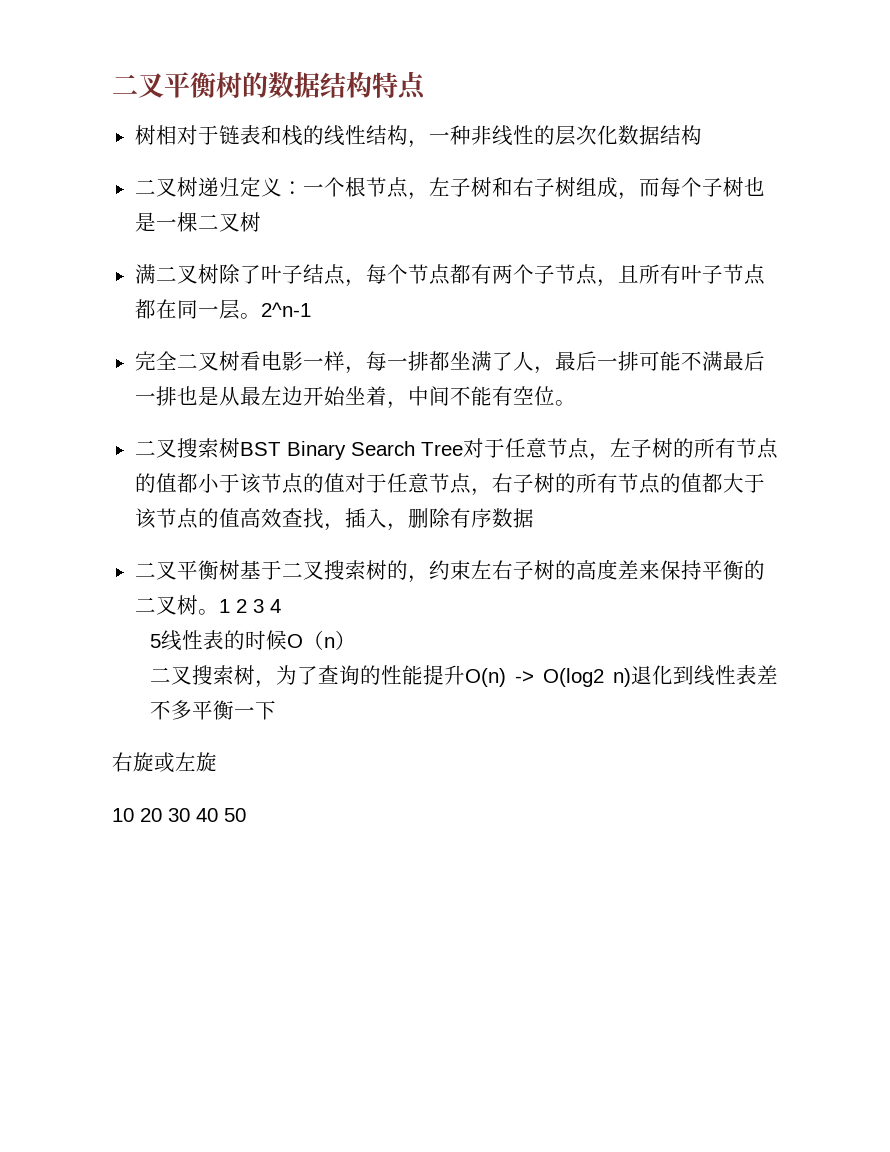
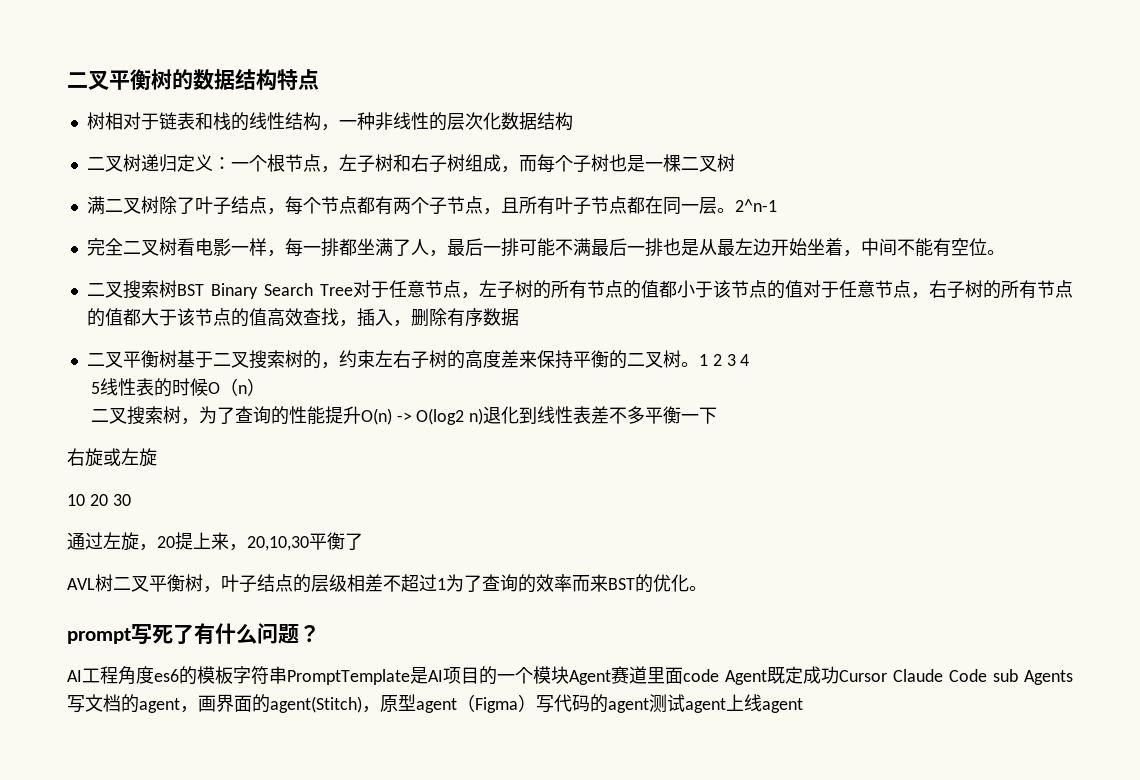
[196,808,246,822] 40 50 -> [67,532,363,551] [67,574,707,593] [67,623,320,645] [67,666,1073,685] [67,694,803,713] // 通过左旋，20提上来，20,10,30平衡了 // AVL树二叉平衡树，叶子结点的层级相差不超过1为了查询的效率而来BST的优化。 // prompt写死了有什么问题？ // AI工程角度es6的模板字符串PromptTemplate是AI项目的一个模块Agent赛道里面code Agent既定成功Cursor Claude Code sub Agents写文档的agent，画界面的agent(Stitch)，原型agent（Figma）写代码的agent测试agent上线agent

